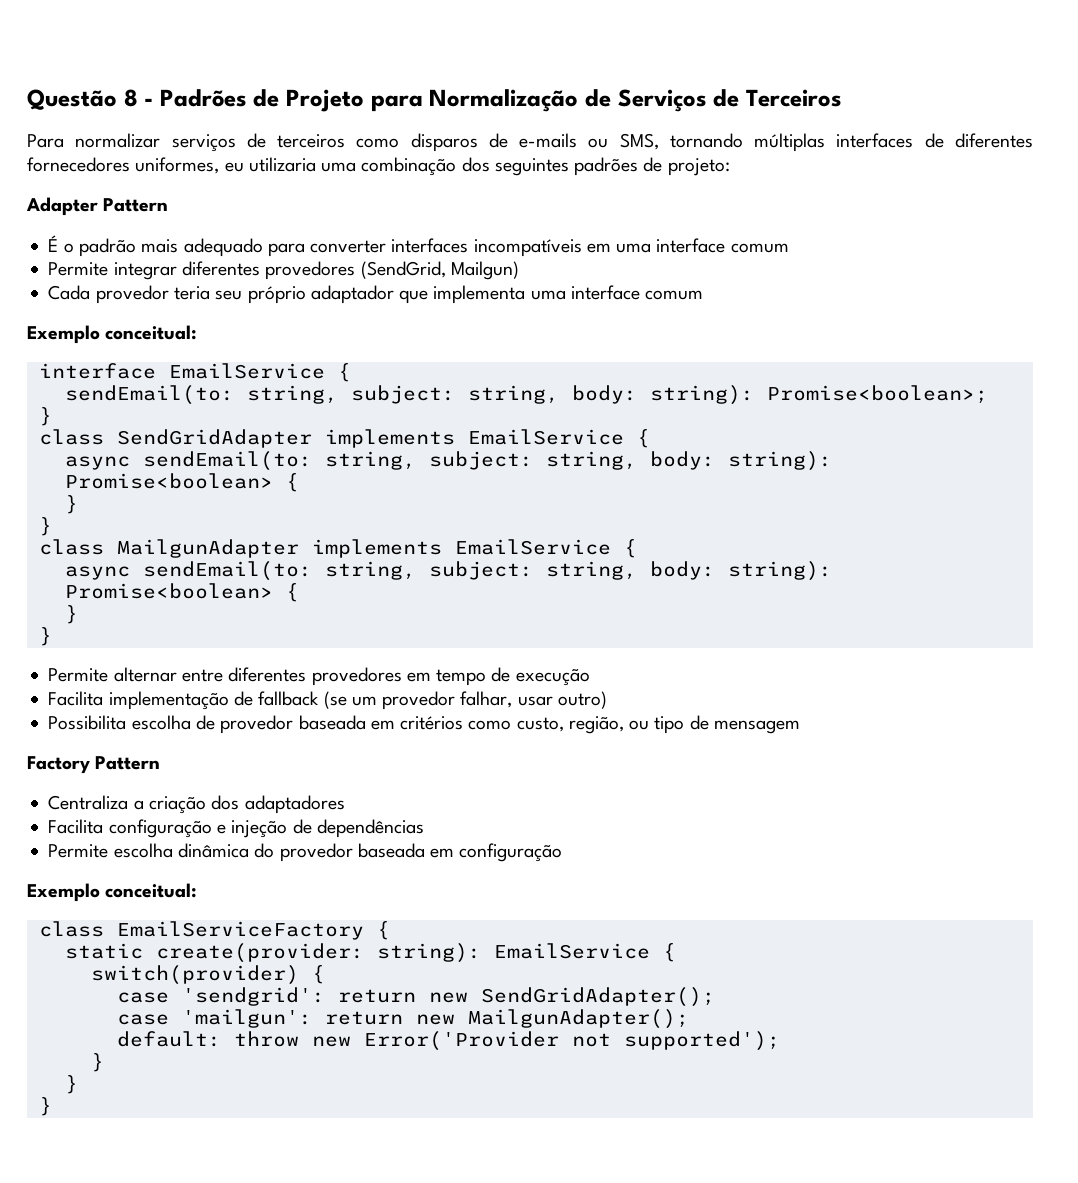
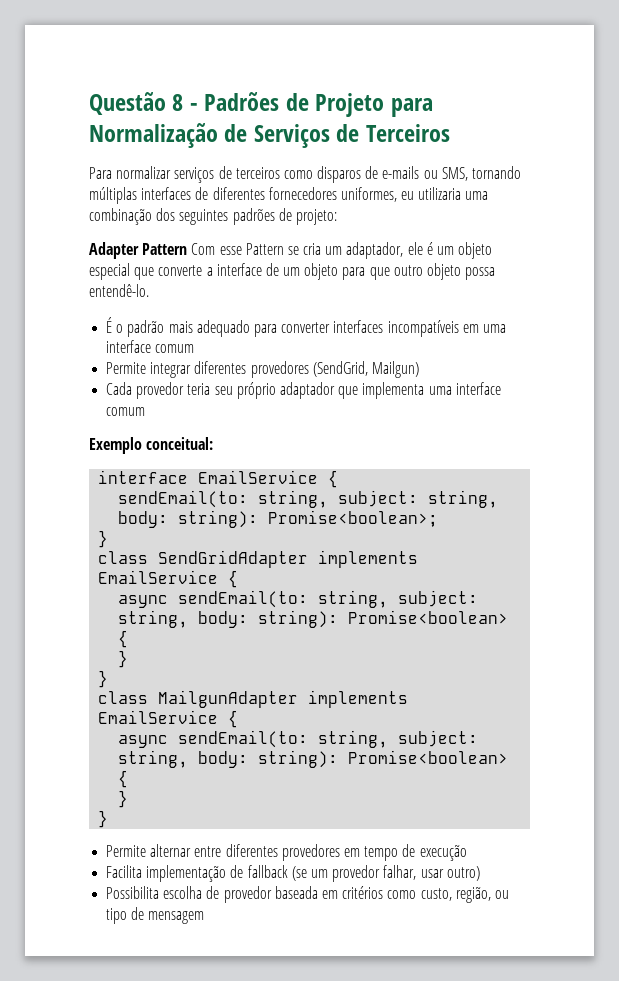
(169, 205) none -> [191,242,493,259] [89,263,496,280] [89,284,149,297] Com esse Pattern se cria um adaptador, ele é um objeto especial que converte a interface de um objeto para que outro objeto possa entendê-lo.
[27,756,161,774] [48,795,345,814] [48,819,424,838] [48,843,563,862] [27,883,198,902] [38,921,390,940] [64,943,676,963] [90,965,325,985] [116,987,715,1007] [116,1009,689,1029] [116,1031,780,1051] [90,1053,104,1072] [64,1075,78,1094] [38,1097,52,1116] // Factory Pattern // Centraliza a criação dos adaptadores // Facilita configuração e injeção de dependências // Permite escolha dinâmica do provedor baseada em configuração // Exemplo conceitual: // class EmailServiceFactory { // static create(provider: string): EmailService { // switch(provider) { // case 'sendgrid': return new SendGridAdapter(); // case 'mailgun': return new MailgunAdapter(); // default: throw new Error('Provider not supported'); // } // } // } -> (205, 917) none

